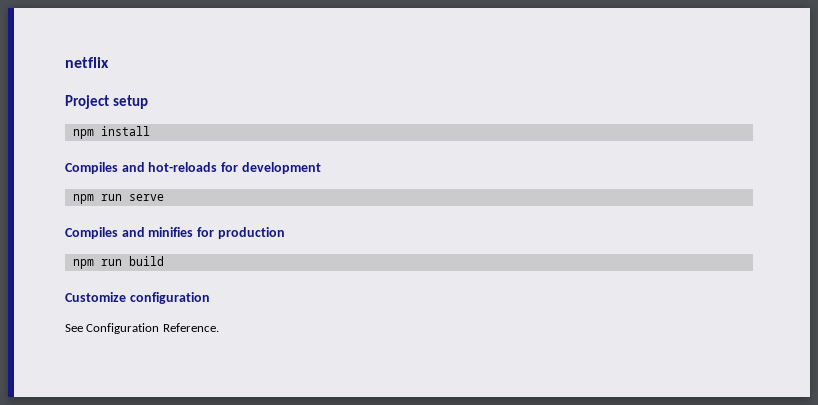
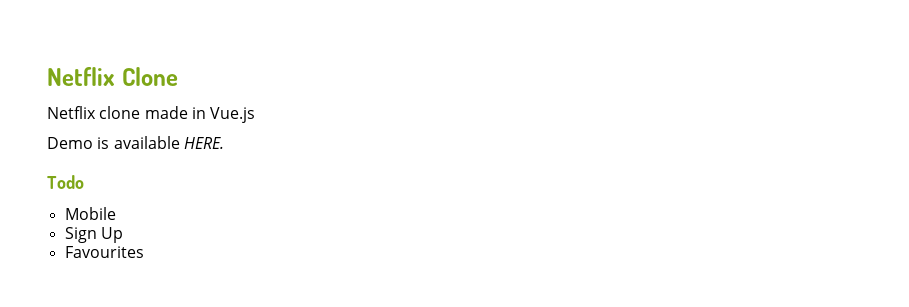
[65,57,109,68] [65,95,148,109] [72,126,150,139] [65,162,321,174] [72,194,164,204] [65,227,285,239] [72,256,164,269] [65,292,210,304] [65,323,219,334] netflix // Project setup // npm install // Compiles and hot-reloads for development // npm run serve // Compiles and minifies for production // npm run build // Customize configuration // See Configuration Reference. -> [47,67,178,86] [47,106,256,123] [47,136,224,149] [47,175,84,189] [64,207,116,220] [64,227,123,243] [64,246,144,258] Netflix Clone // Netflix clone made in Vue.js // Demo is available HERE. // Todo // Mobile // Sign Up // Favourites

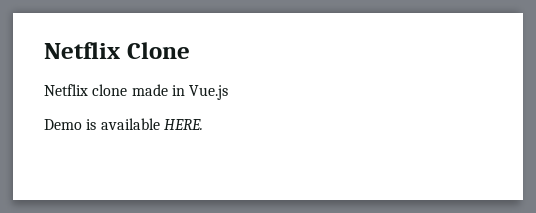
[47,175,84,189] [64,207,116,220] [64,227,123,243] [64,246,144,258] // Todo // Mobile // Sign Up // Favourites -> (203, 124) none

